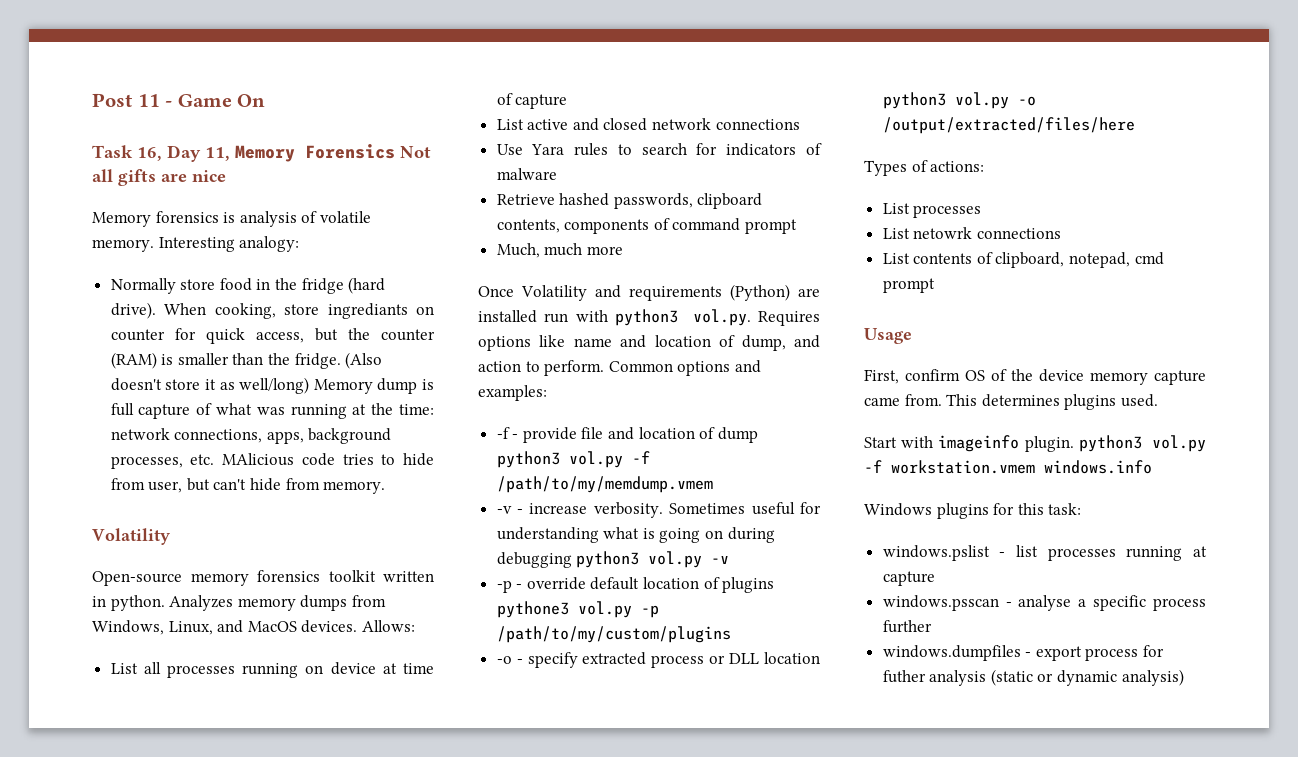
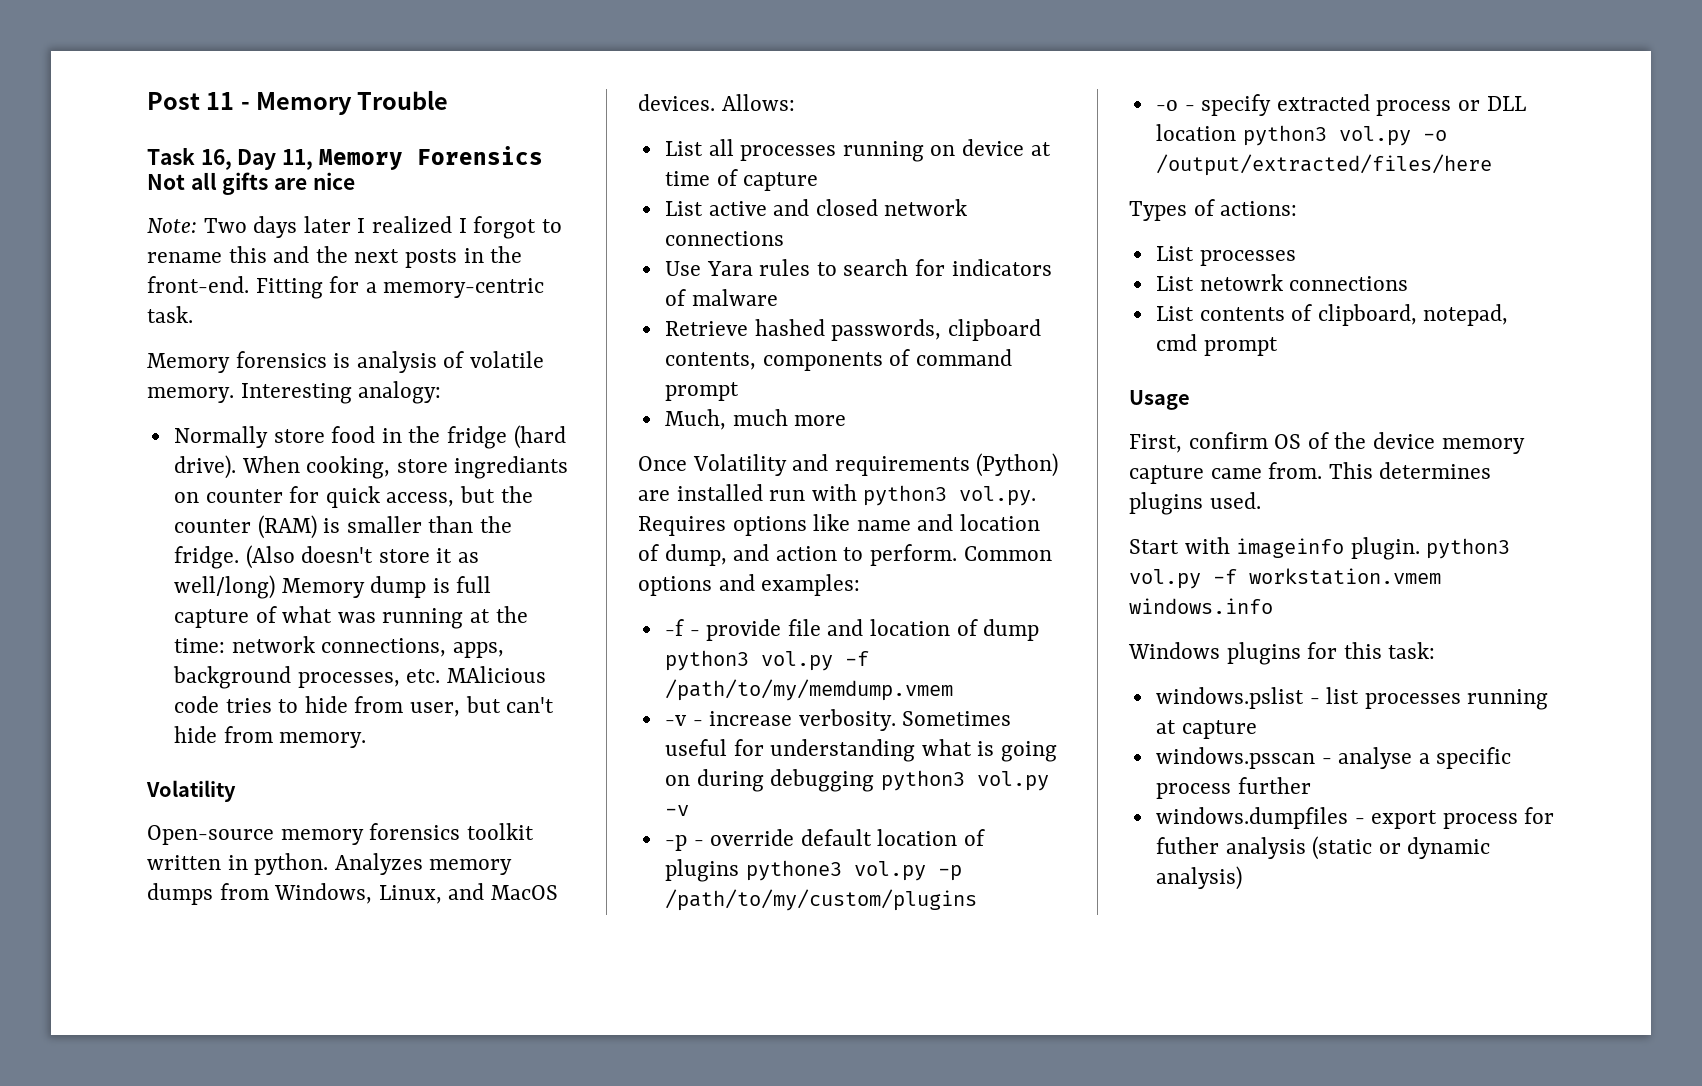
[177,94,266,107] Game On -> [256,90,449,115] Memory Trouble
(226, 176) none -> [147,216,562,239] [147,246,523,268] [147,276,545,299] [147,306,193,323] // Note: Two days later I realized I forgot to rename this and the next posts in the front-end. Fitting for a memory-centric task.

